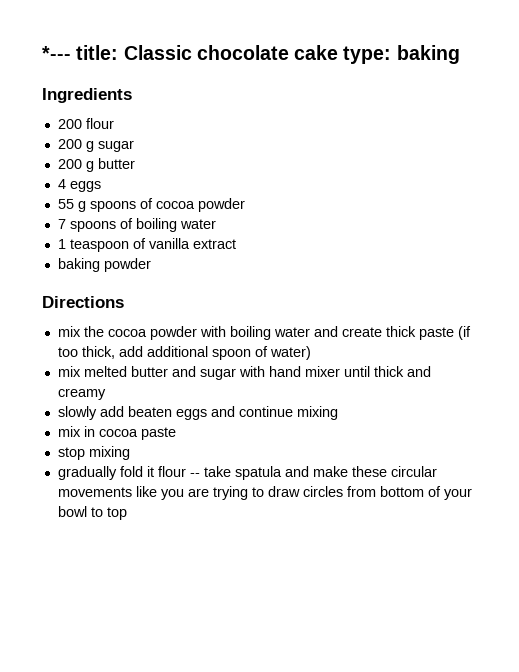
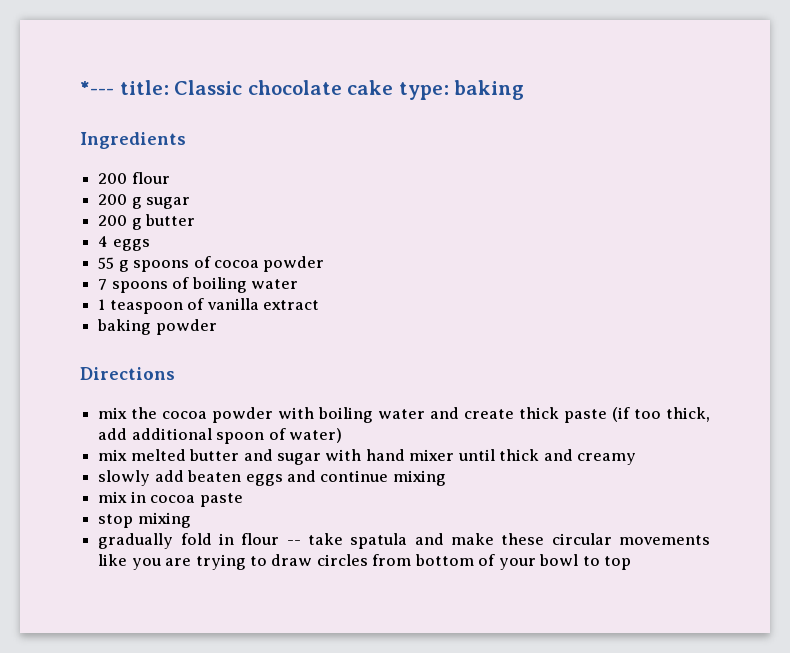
[146,466,154,477] it -> [218,533,234,545] in

